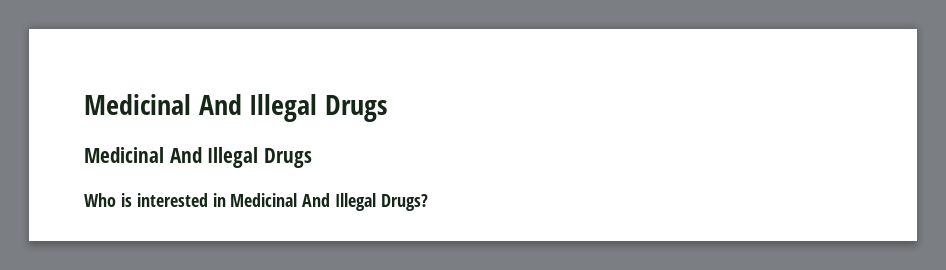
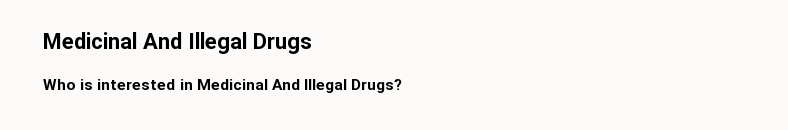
[84,94,387,122] [84,147,313,168] Medicinal And Illegal Drugs // Medicinal And Illegal Drugs -> [43,32,312,54] Medicinal And Illegal Drugs

